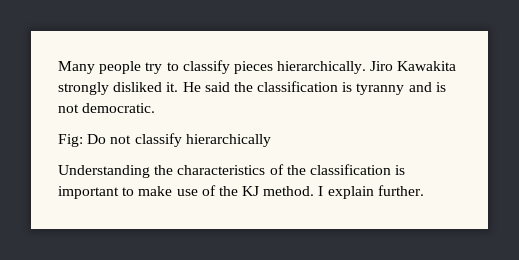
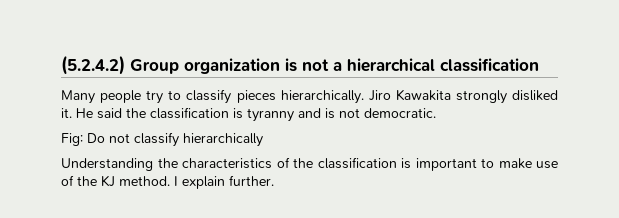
(58, 67) none -> [61,55,539,75] (5.2.4.2) Group organization is not a hierarchical classification //

